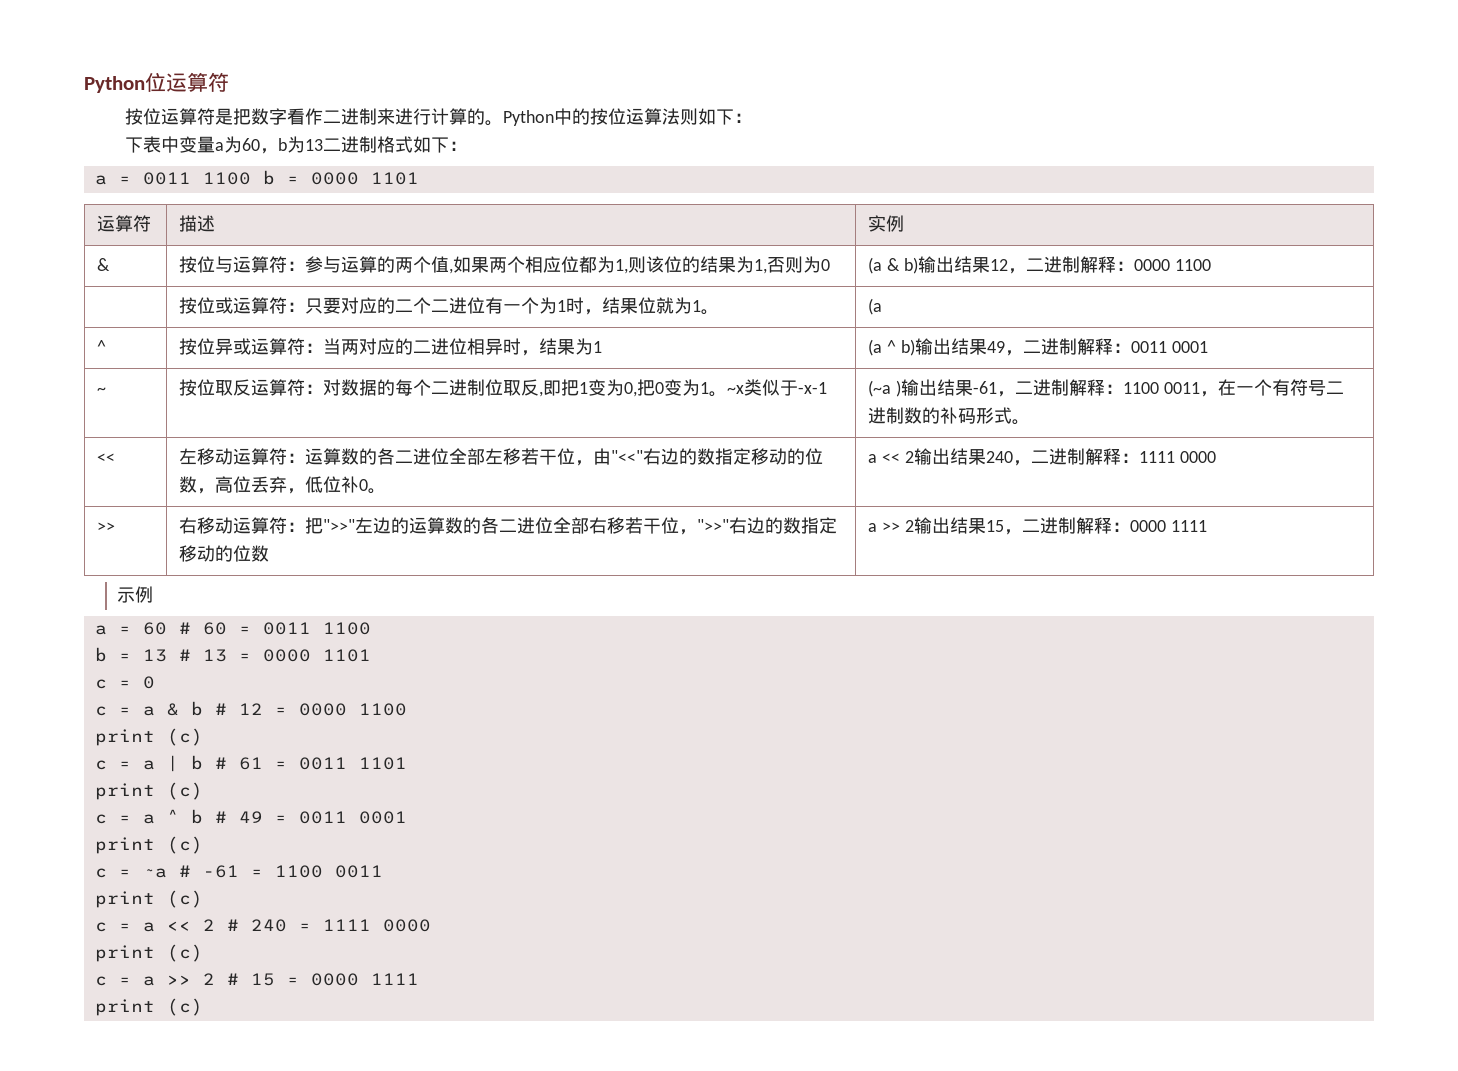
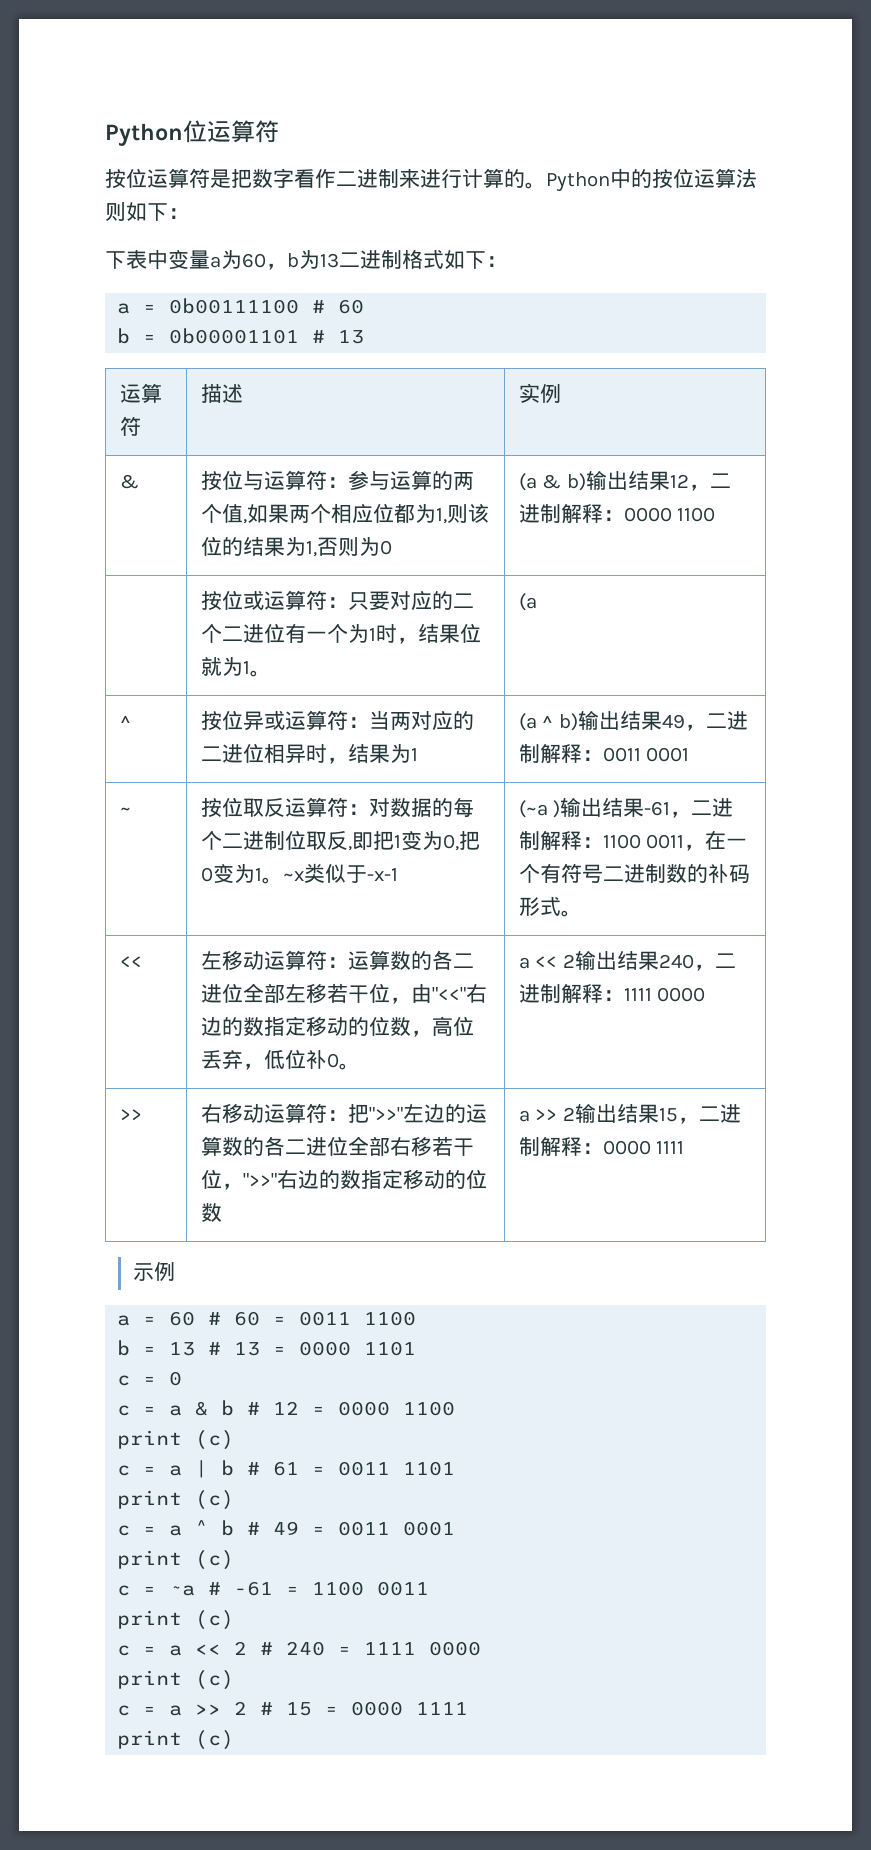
[142,170,419,185] 0011 1100 b = 0000 1101 -> [169,298,365,314] [117,328,365,344] 0b00111100 # 60 // b = 0b00001101 # 13

